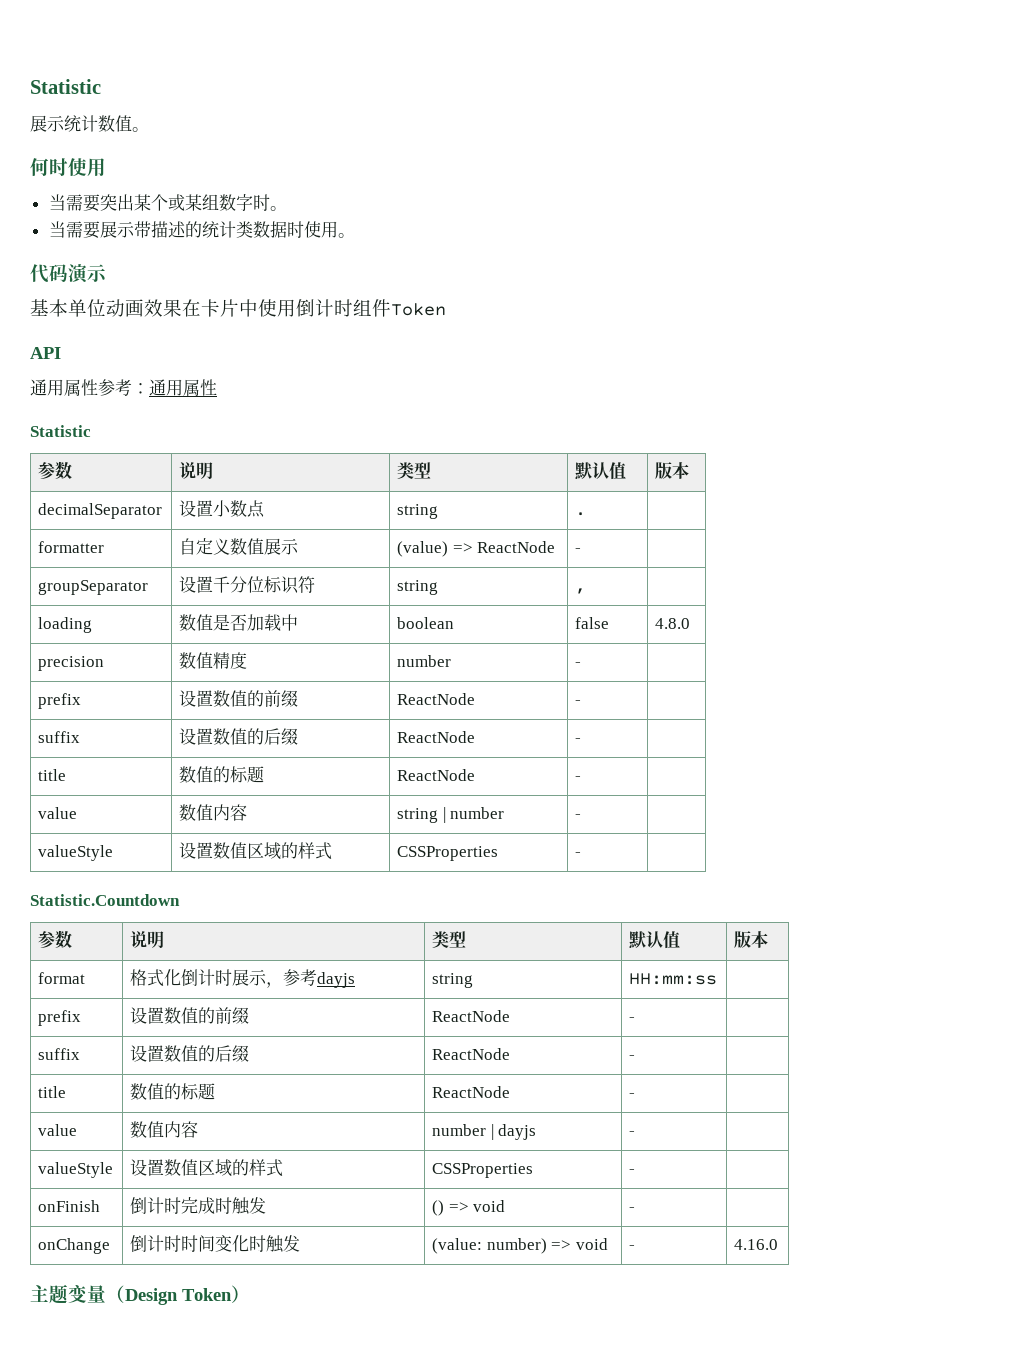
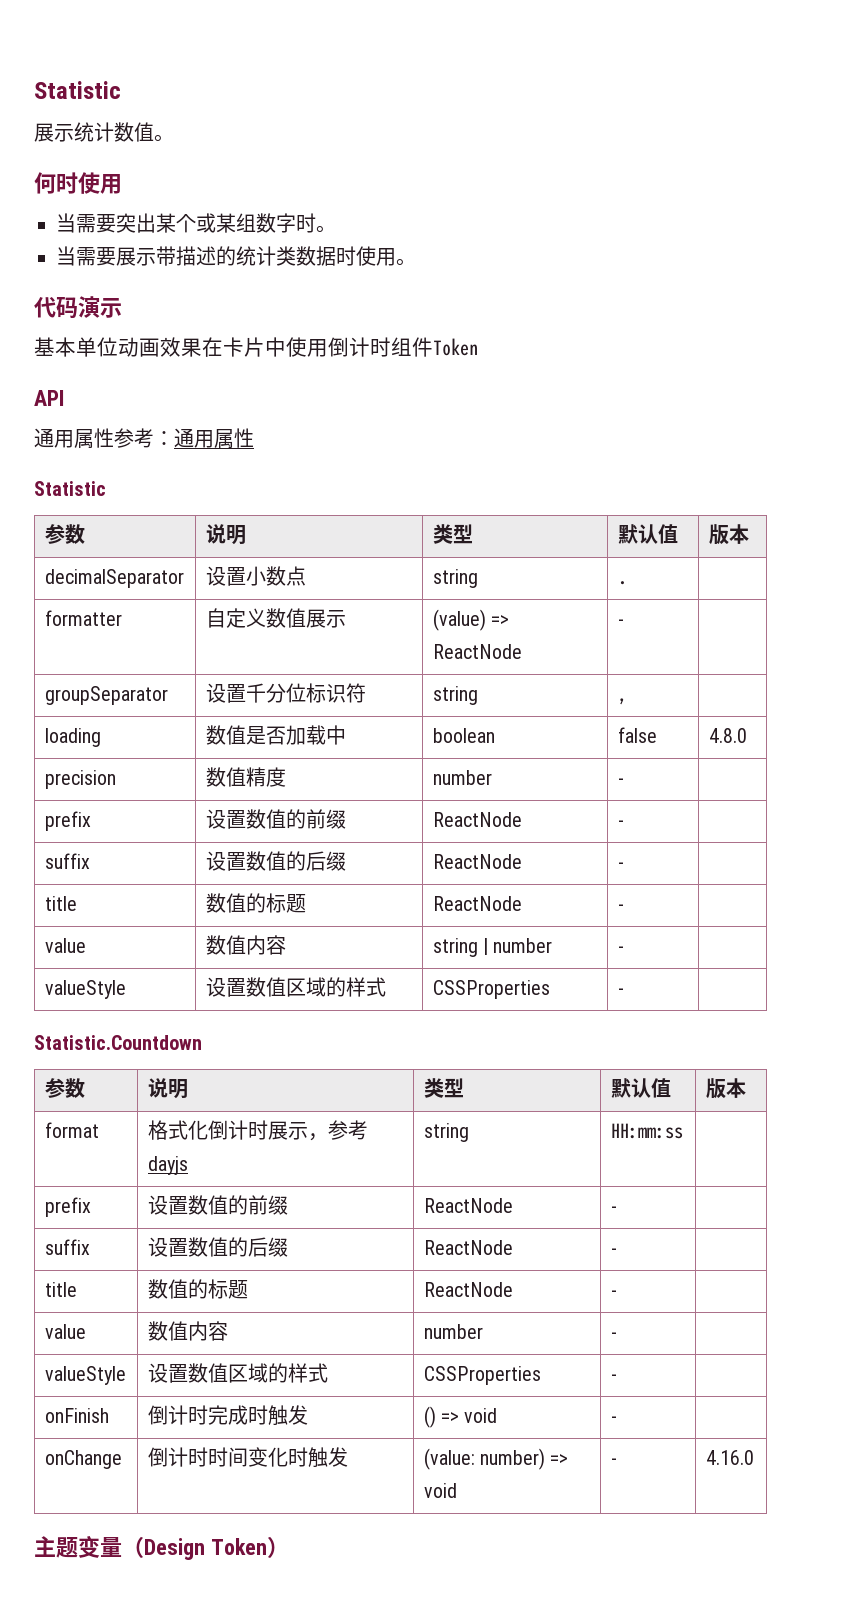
[490,1124,537,1140] | dayjs -> (483, 1331) none

